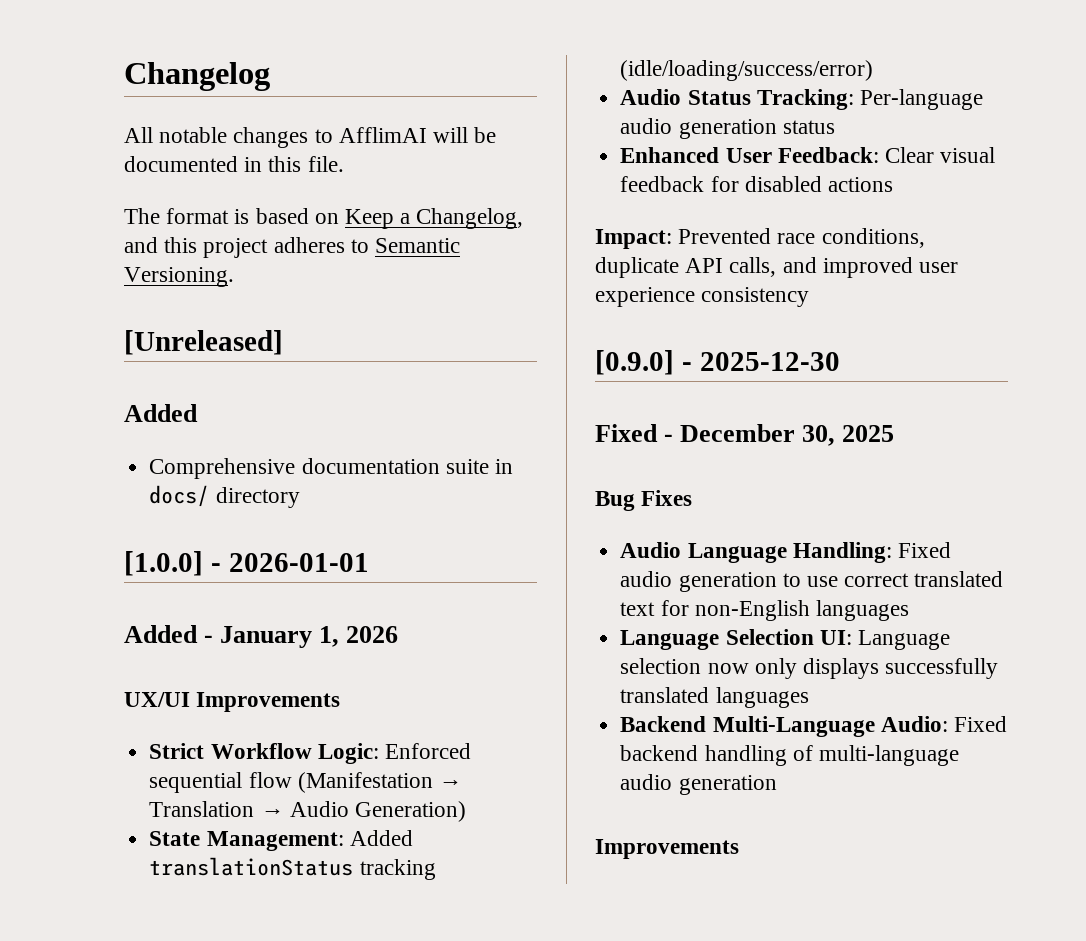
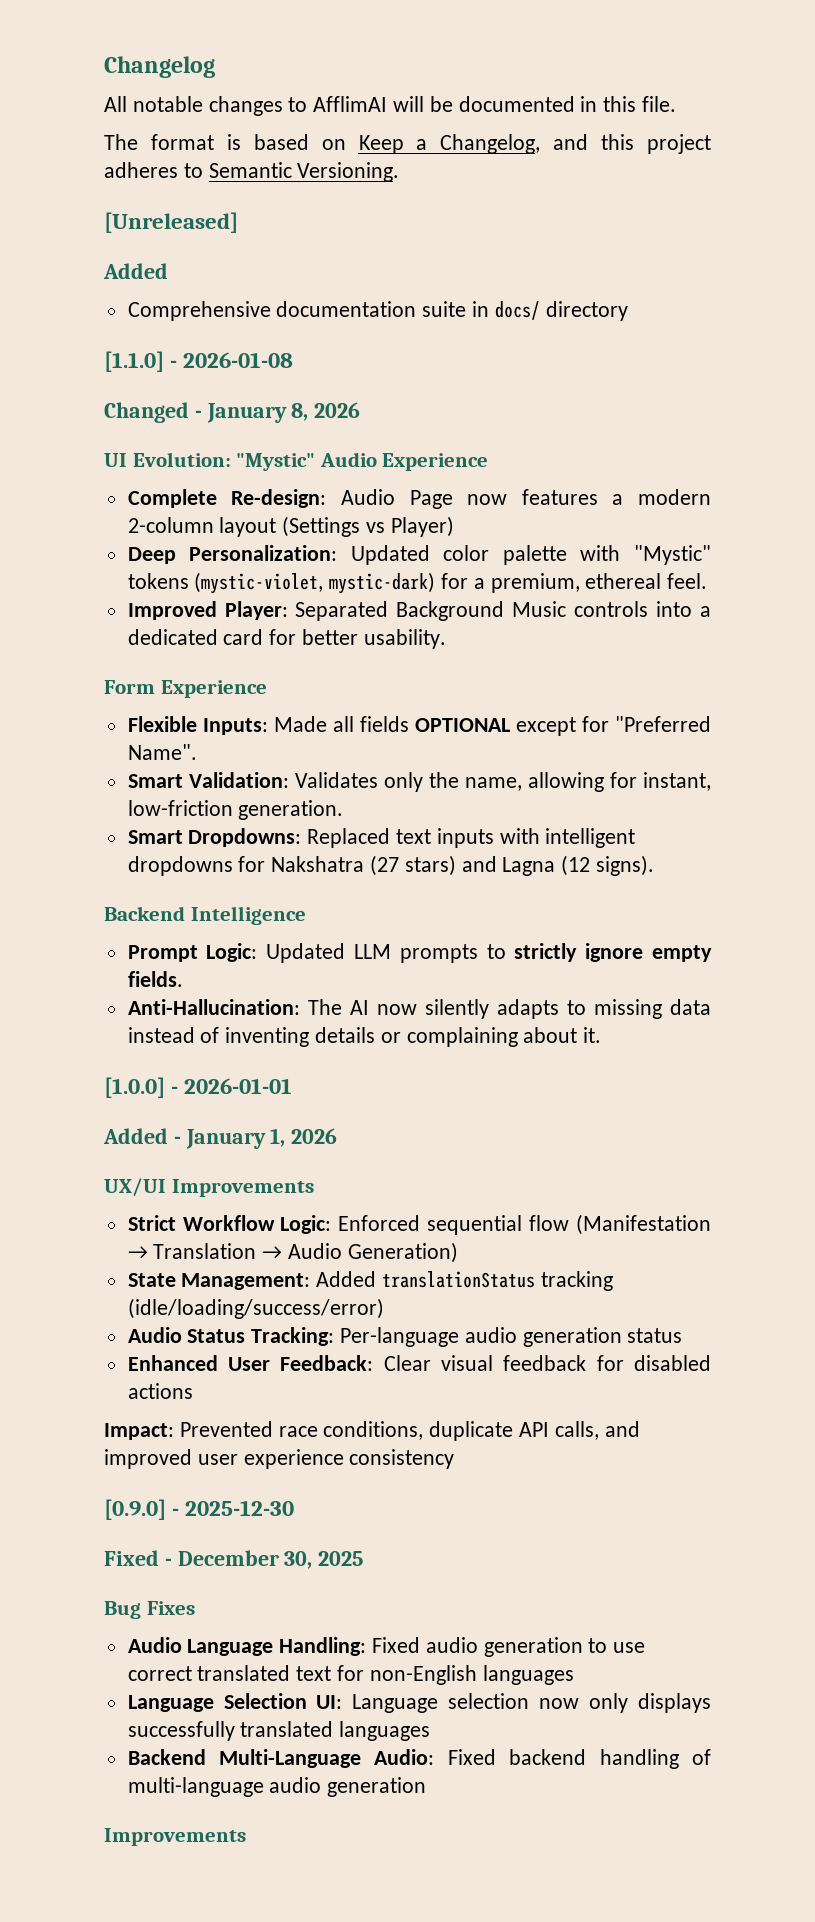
(300, 497) none -> [104,351,294,372] [104,402,361,423] [104,452,489,471] [127,489,711,509] [127,516,454,537] [127,545,711,565] [127,572,708,594] [127,601,711,621] [127,629,446,649] [104,680,267,698] [127,716,711,736] [127,744,197,760] [127,772,711,792] [127,800,344,820] [127,828,636,848] [127,855,655,876] [104,906,306,925] [127,943,712,963] [127,971,183,987] [127,999,711,1019] [127,1027,602,1047] // [1.1.0] - 2026-01-08 // Changed - January 8, 2026 // UI Evolution: "Mystic" Audio Experience // Complete Re-design: Audio Page now features a modern 2-column layout (Settings vs Player) // Deep Personalization: Updated color palette with "Mystic" tokens (mystic-violet, mystic-dark) for a premium, ethereal feel. // Improved Player: Separated Background Music controls into a dedicated card for better usability. // Form Experience // Flexible Inputs: Made all fields OPTIONAL except for "Preferred Name". // Smart Validation: Validates only the name, allowing for instant, low-friction generation. // Smart Dropdowns: Replaced text inputs with intelligent dropdowns for Nakshatra (27 stars) and Lagna (12 signs). // Backend Intelligence // Prompt Logic: Updated LLM prompts to strictly ignore empty fields. // Anti-Hallucination: The AI now silently adapts to missing data instead of inventing details or complaining about it.

